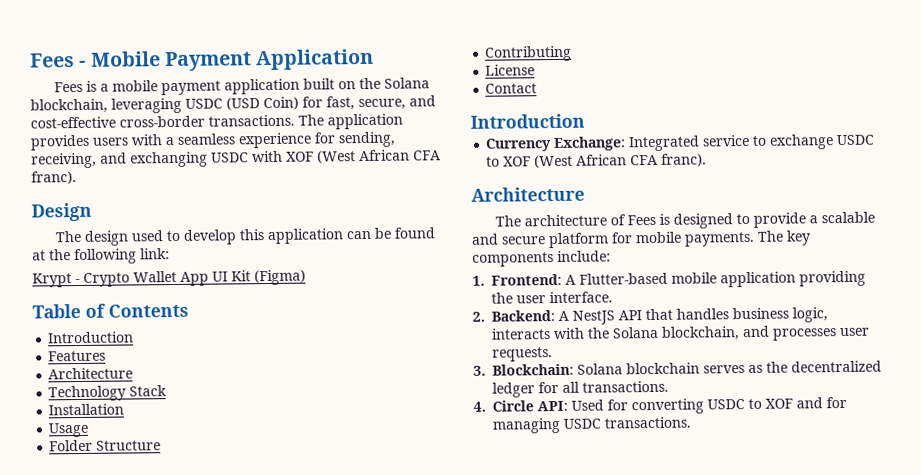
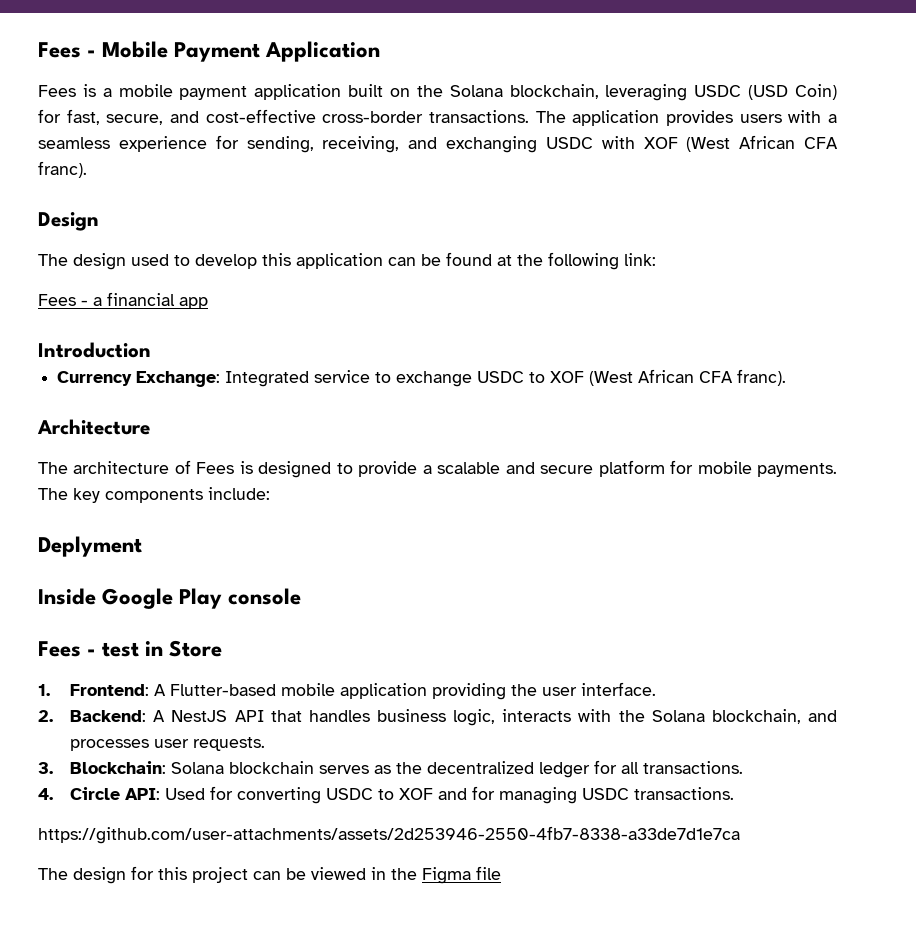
[32,269,306,288] [32,303,189,319] [47,331,135,344] [48,350,107,362] [48,367,134,380] [48,385,168,402] [48,403,125,416] [48,422,90,438] [49,439,162,452] [485,45,573,62] [485,64,536,76] [485,83,538,94] Krypt - Crypto Wallet App UI Kit (Figma) // Table of Contents // Introduction // Features // Architecture // Technology Stack // Installation // Usage // Folder Structure // Contributing // License // Contact -> [38,292,208,309] Fees - a financial app
(611, 256) none -> [38,536,142,557] [38,588,302,609] [38,640,223,657] // Deplyment // Inside Google Play console // Fees - test in Store
(693, 422) none -> [38,826,740,844] [38,866,501,884] // https://github.com/user-attachments/assets/2d253946-2550-4fb7-8338-a33de7d1e7ca // The design for this project can be viewed in the Figma file

